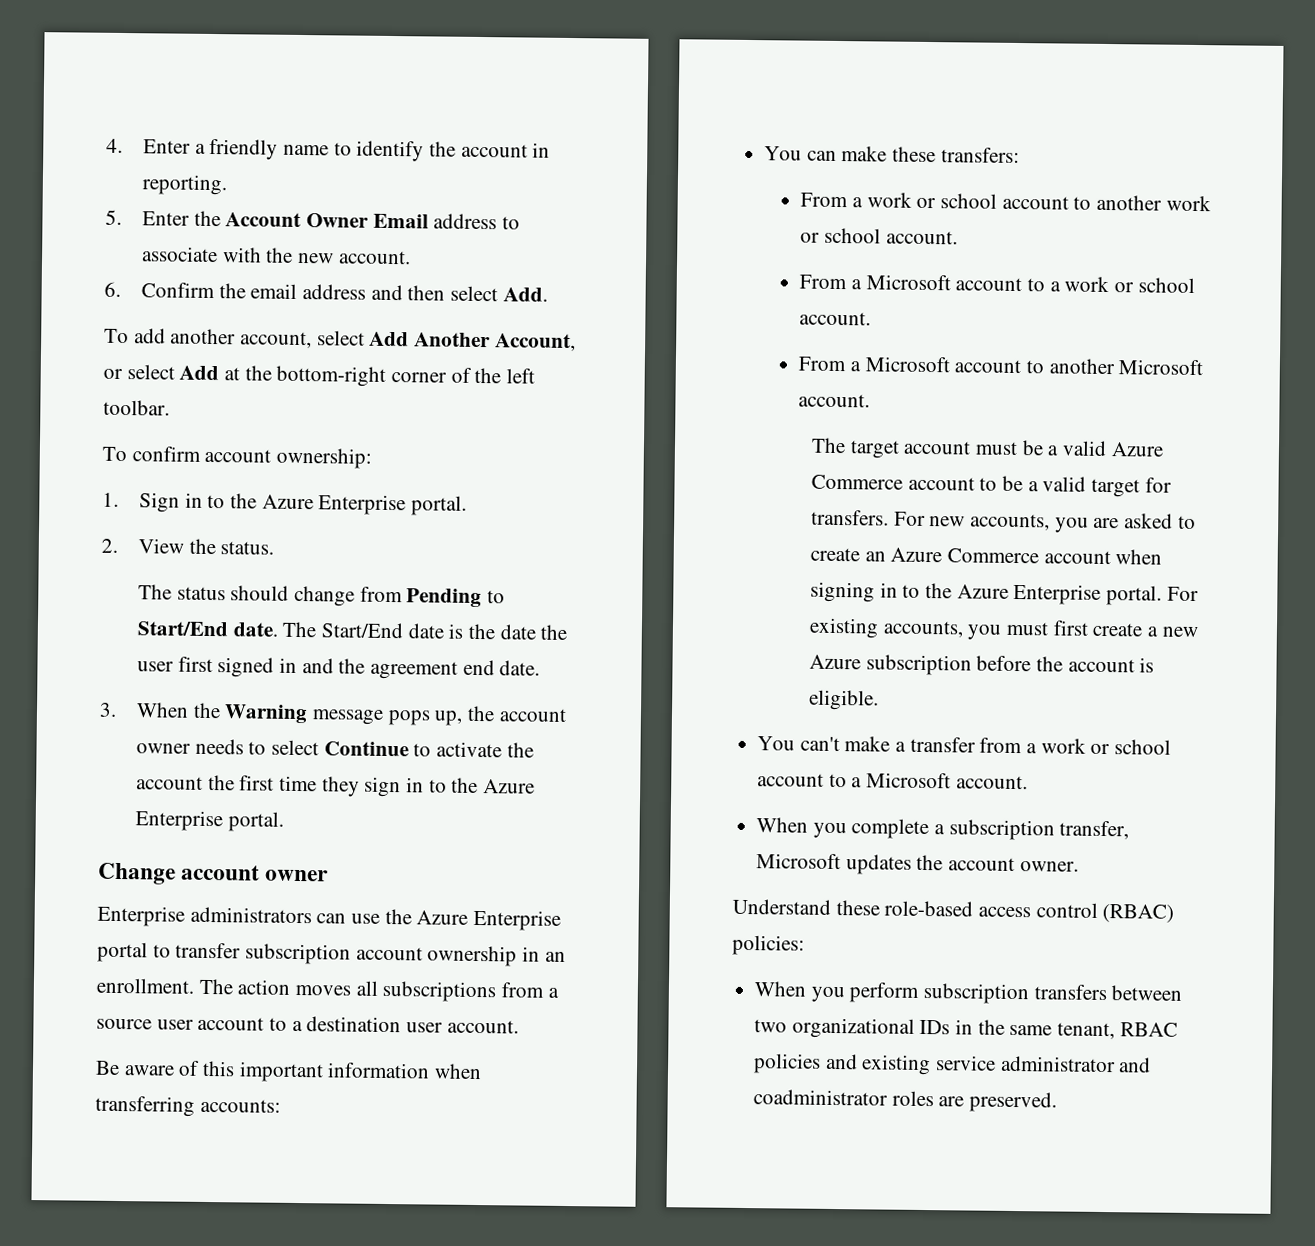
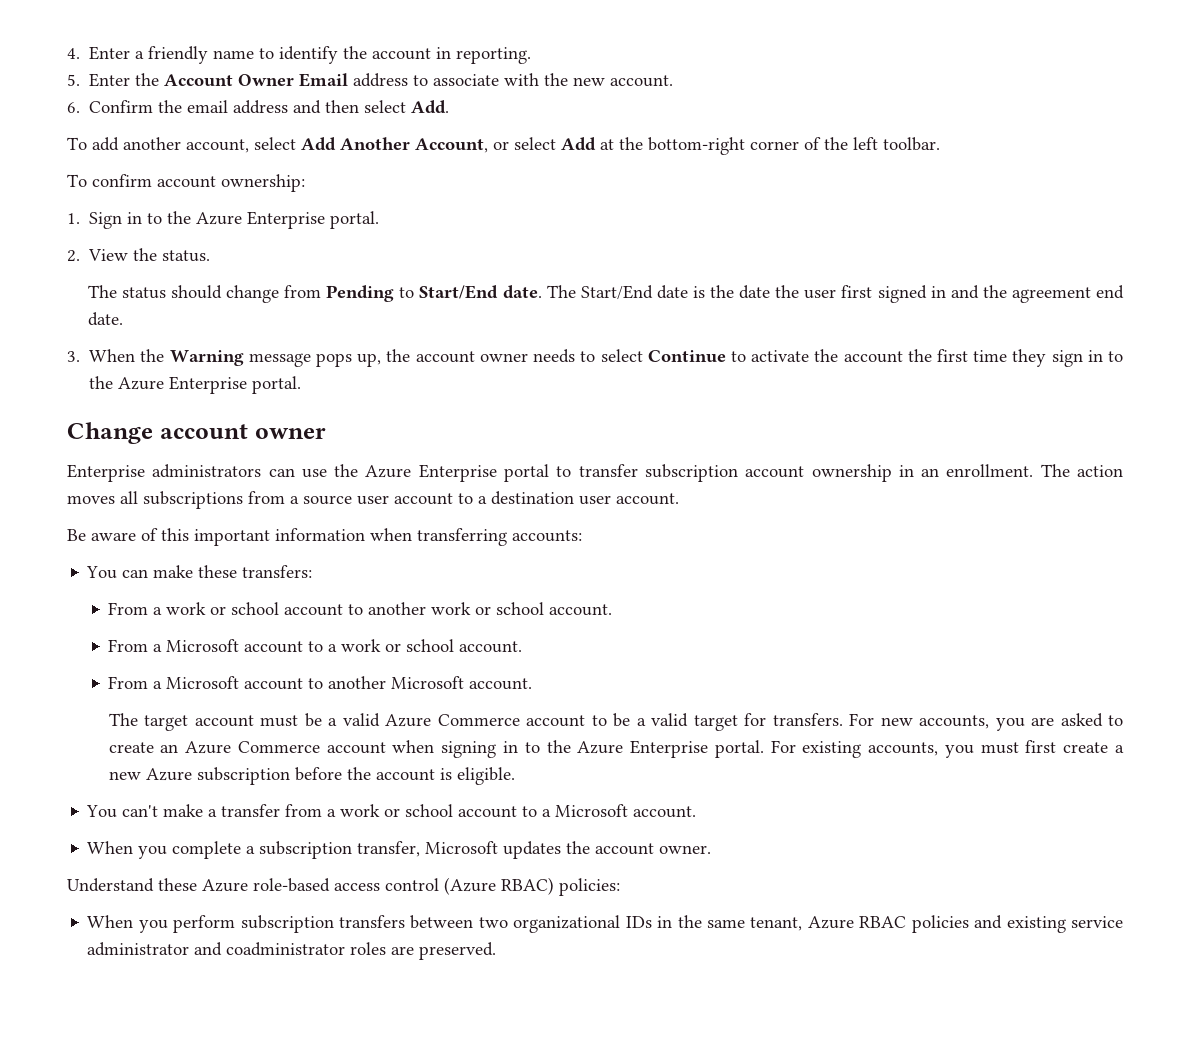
(880, 908) none -> [202,879,248,892] Azure
[1102,903,1175,923] (RBAC) -> [444,877,554,895] (Azure RBAC)
(1116, 1031) none -> [807,916,854,929] Azure

